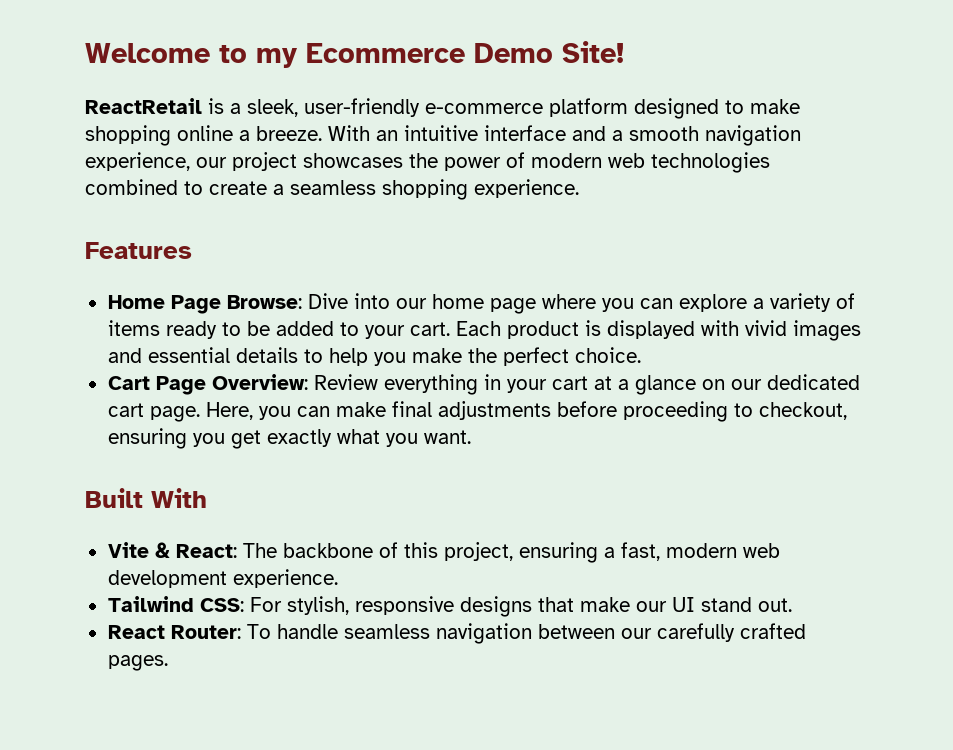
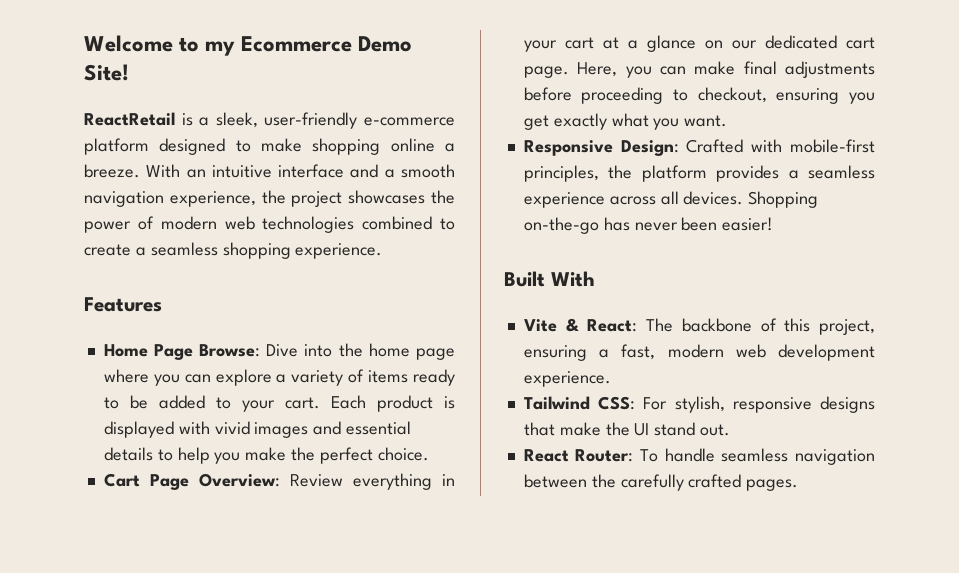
[196,157,227,168] our -> [261,190,286,204] the
[395,298,427,309] our -> [338,343,363,357] the
(471, 437) none -> [523,139,875,156] [523,165,875,182] [523,191,819,208] [523,217,774,234] // Responsive Design: Crafted with mobile-first principles, the platform provides a seamless experience across all devices. Shopping on-the-go has never been easier!
[635,601,667,612] our -> [605,422,630,436] the
[620,628,652,639] our -> [591,474,616,488] the

